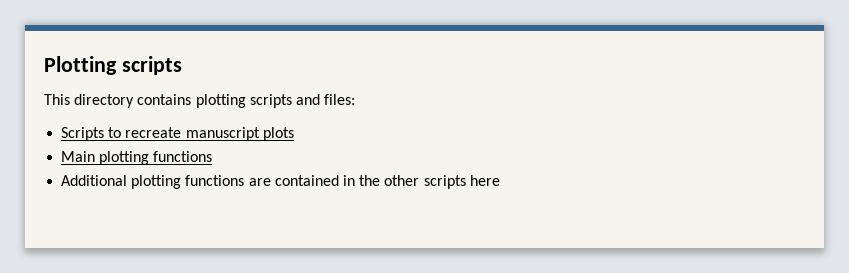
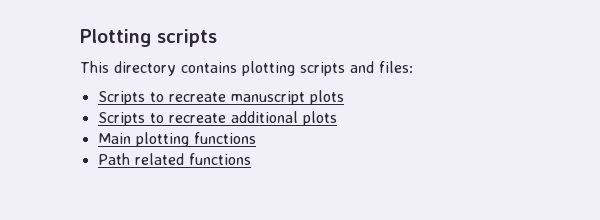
[61,151,213,165] [61,175,500,189] Main plotting functions // Additional plotting functions are contained in the other scripts here -> [97,111,337,126] [97,132,256,147] [97,153,251,165] Scripts to recreate additional plots // Main plotting functions // Path related functions

